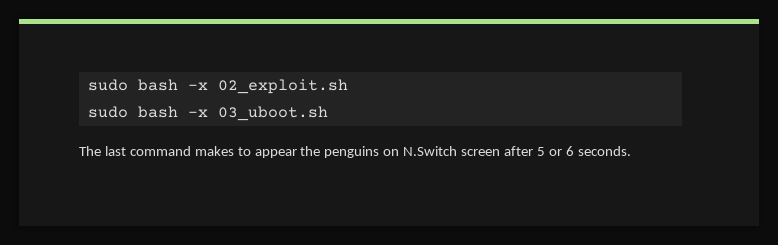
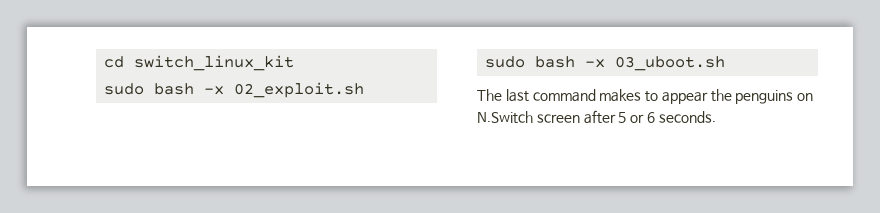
(87, 85) none -> [104,55,295,71] cd switch_linux_kit //

